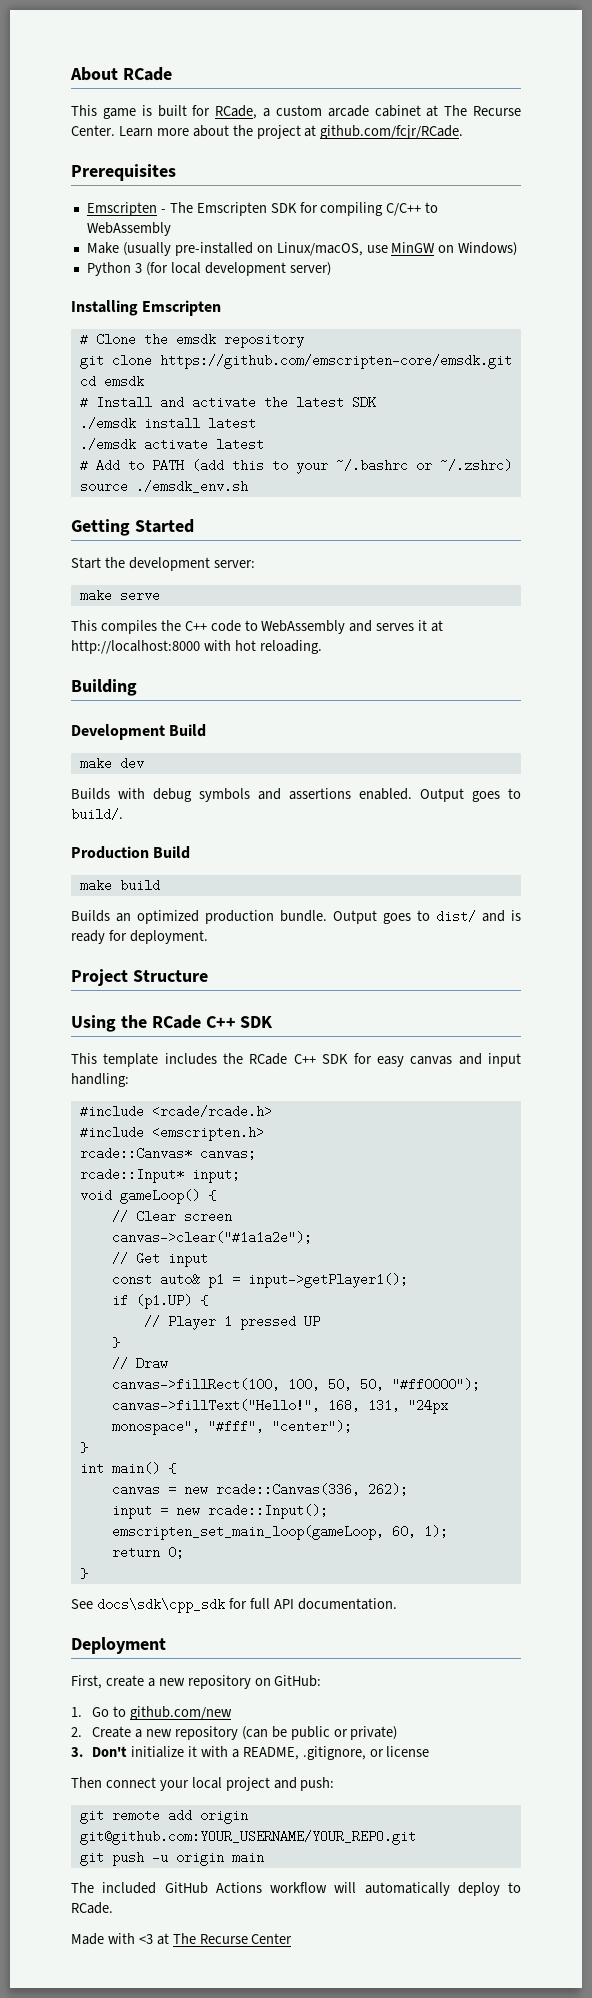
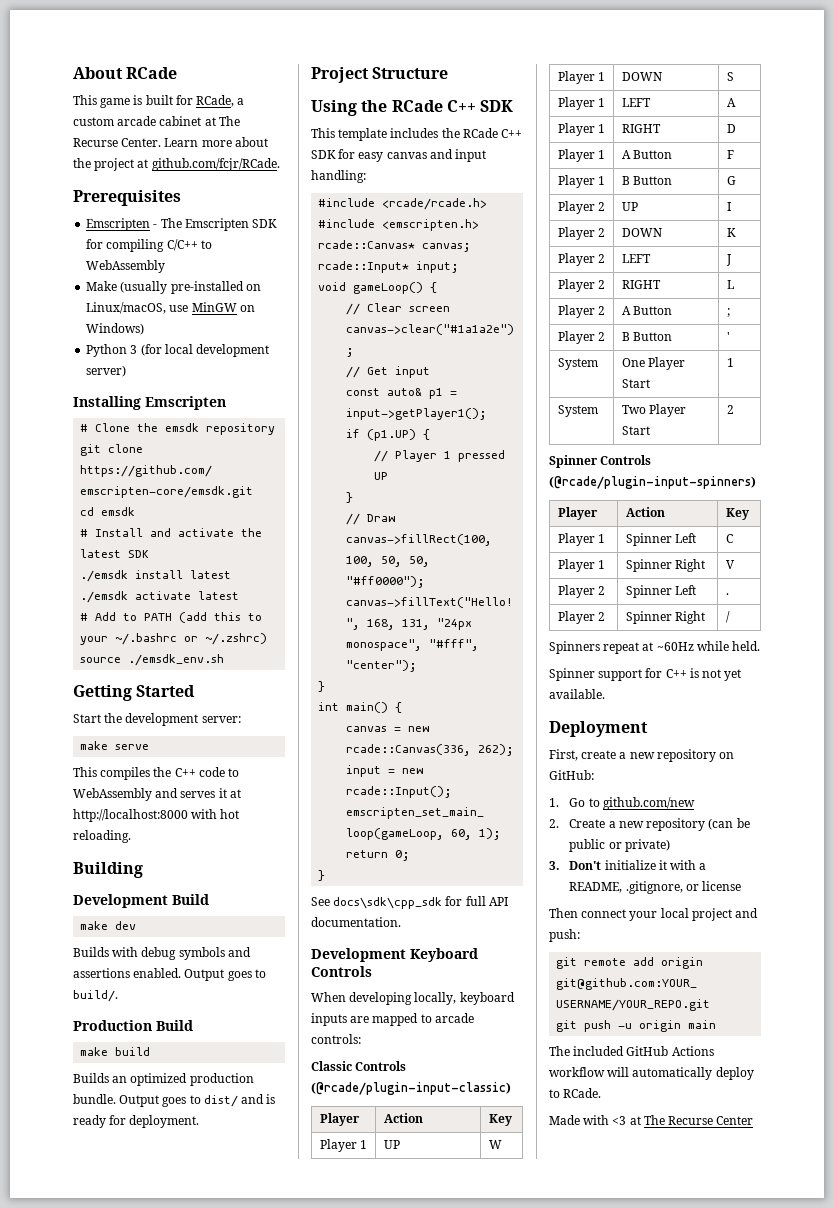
(397, 1604) none -> [311,948,478,962] [311,966,372,977] [311,992,515,1005] [311,1013,474,1026] [311,1034,361,1044] [311,1061,407,1071] [311,1082,511,1095] [319,1113,360,1126] [383,1113,423,1123] [488,1114,512,1126] [319,1139,367,1152] [383,1140,400,1149] [488,1140,502,1149] [557,71,605,84] [621,72,662,81] [726,72,734,81] [557,97,605,110] [621,98,651,107] [726,98,736,107] [557,123,605,136] [621,124,661,133] [726,124,736,133] [557,149,605,162] [621,150,672,159] [726,150,734,159] [557,175,605,188] [621,176,672,185] [726,176,736,185] [557,201,605,214] [621,202,638,211] [726,202,731,211] [557,227,605,240] [621,228,662,237] [726,228,736,237] [557,253,605,266] [621,254,651,263] [725,254,731,266] [557,279,605,292] [621,280,661,289] [726,280,734,289] [557,305,605,318] [621,306,672,315] [726,308,730,317] [557,331,605,344] [621,332,672,341] [726,332,730,341] [557,358,598,370] [621,357,685,370] [621,379,650,388] [726,358,734,367] [557,405,598,417] [621,404,686,417] [621,426,650,435] [726,405,734,414] [549,455,652,468] [549,476,756,489] [557,507,598,520] [625,507,665,517] [725,508,749,520] [557,533,605,546] [625,533,696,546] [725,534,733,543] [557,559,605,572] [625,559,705,572] [725,560,735,569] [557,585,605,598] [625,585,696,598] [725,593,729,595] [557,611,605,624] [625,611,705,624] [725,611,730,623] [549,641,761,654] [549,668,742,681] [549,689,605,699] // Development Keyboard Controls // When developing locally, keyboard inputs are mapped to arcade controls: // Classic Controls (@rcade/plugin-input-classic) // Player | Action | Key // Player 1 | UP | W // Player 1 | DOWN | S // Player 1 | LEFT | A // Player 1 | RIGHT | D // Player 1 | A Button | F // Player 1 | B Button | G // Player 2 | UP | I // Player 2 | DOWN | K // Player 2 | LEFT | J // Player 2 | RIGHT | L // Player 2 | A Button | ; // Player 2 | B Button | ' // System | One Player Start | 1 // System | Two Player Start | 2 // Spinner Controls (@rcade/plugin-input-spinners) // Player | Action | Key // Player 1 | Spinner Left | C // Player 1 | Spinner Right | V // Player 2 | Spinner Left | . // Player 2 | Spinner Right | / // Spinners repeat at ~60Hz while held. // Spinner support for C++ is not yet available.

